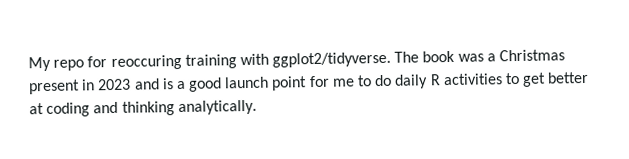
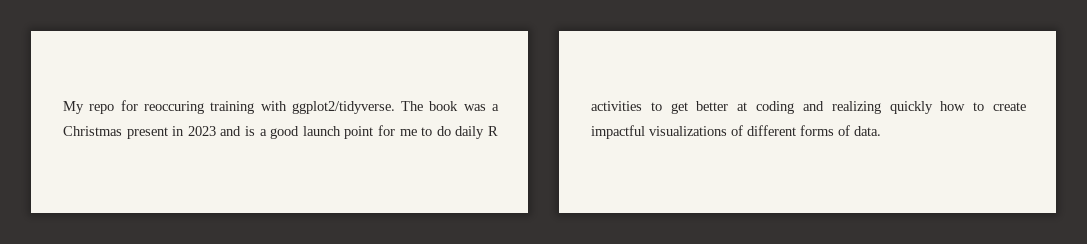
[121,99,257,116] thinking analytically. -> [831,101,1026,114] [591,125,881,139] realizing quickly how to create impactful visualizations of different forms of data.

